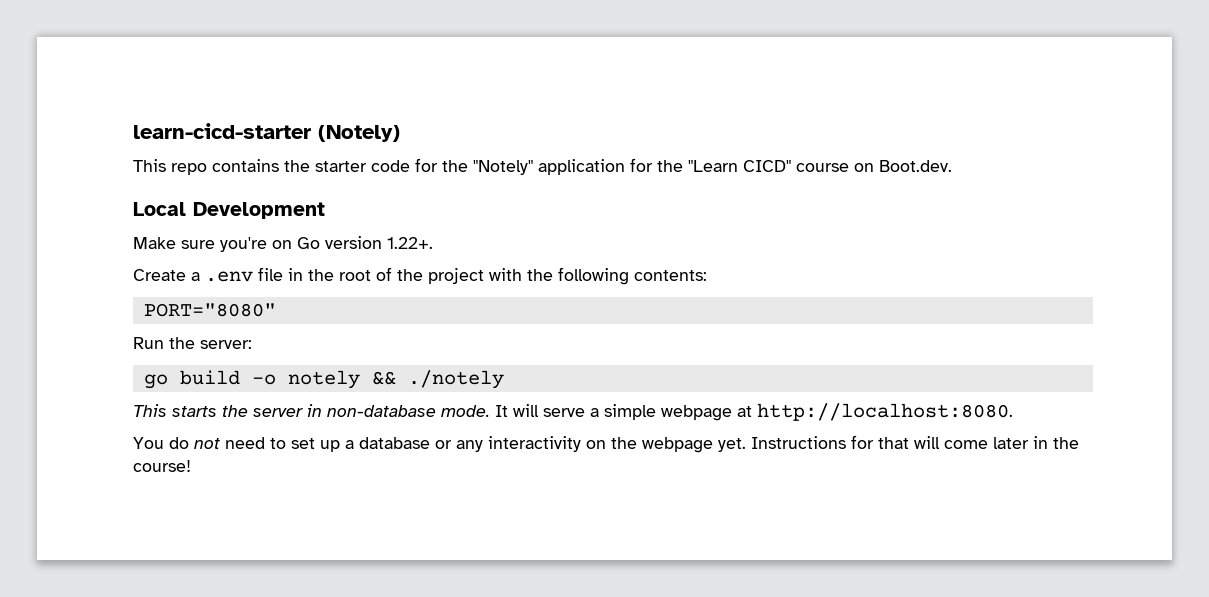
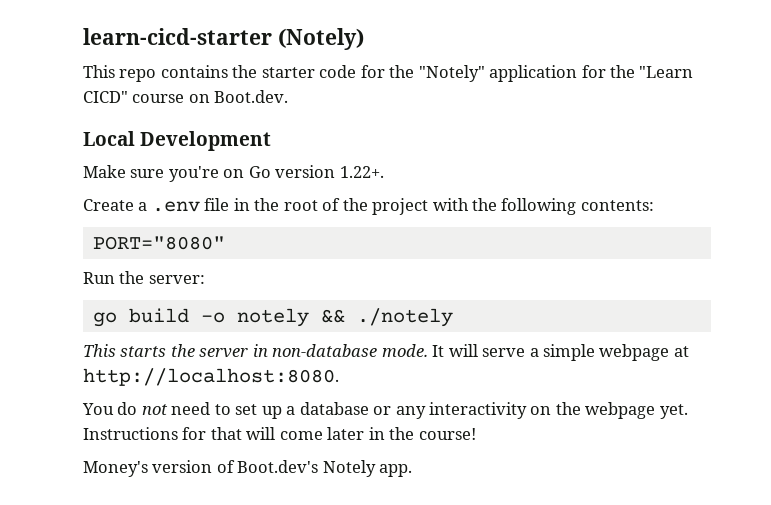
(191, 466) none -> [83,460,413,477] // Money's version of Boot.dev's Notely app.

